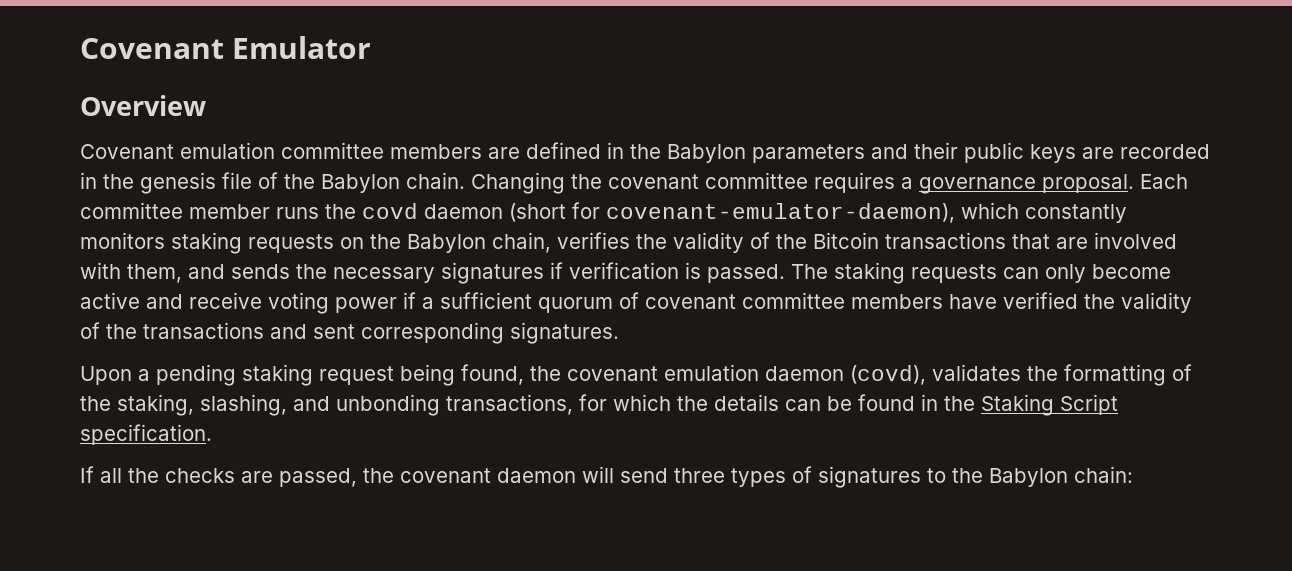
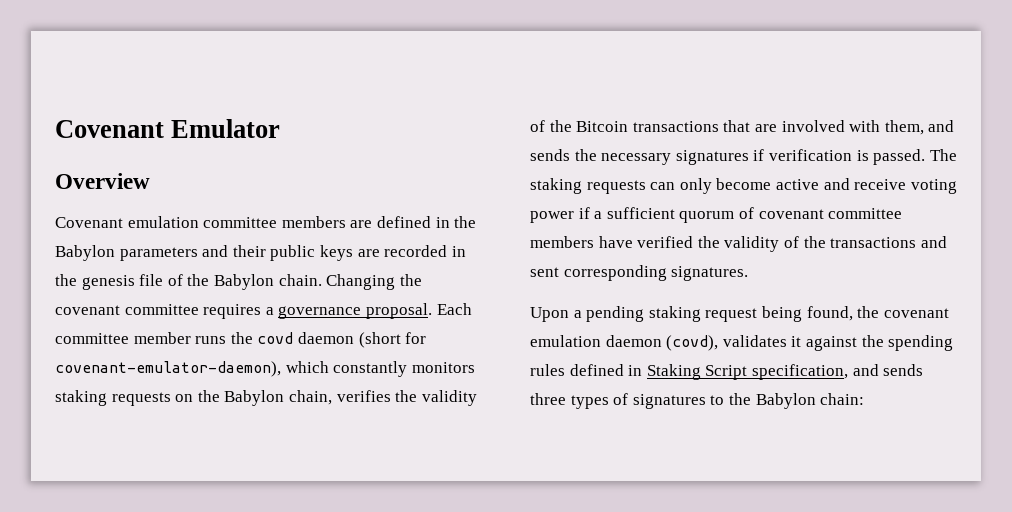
[1027,364,1192,386] [80,394,1118,416] [80,424,212,445] [80,466,668,487] the formatting of the staking, slashing, and unbonding transactions, for which the details can be found in the Staking Script specification. // If all the checks are passed, the covenant daemon will send -> [791,335,954,351] [530,364,924,380] it against the spending rules defined in Staking Script specification, and sends

